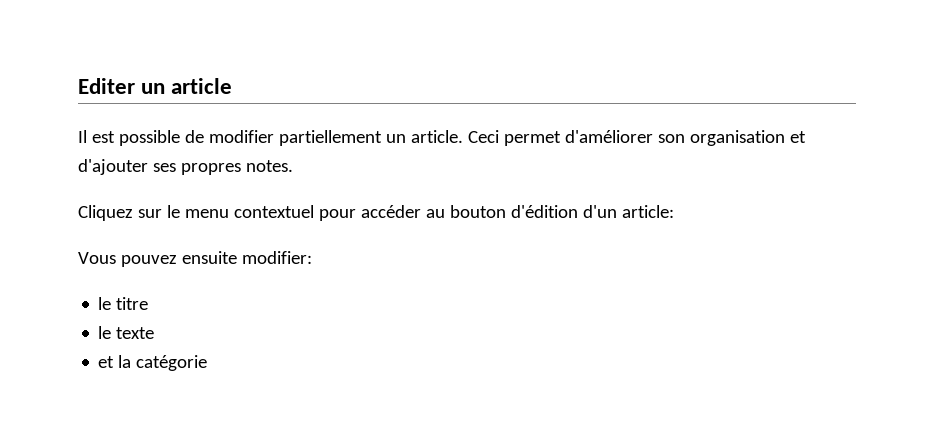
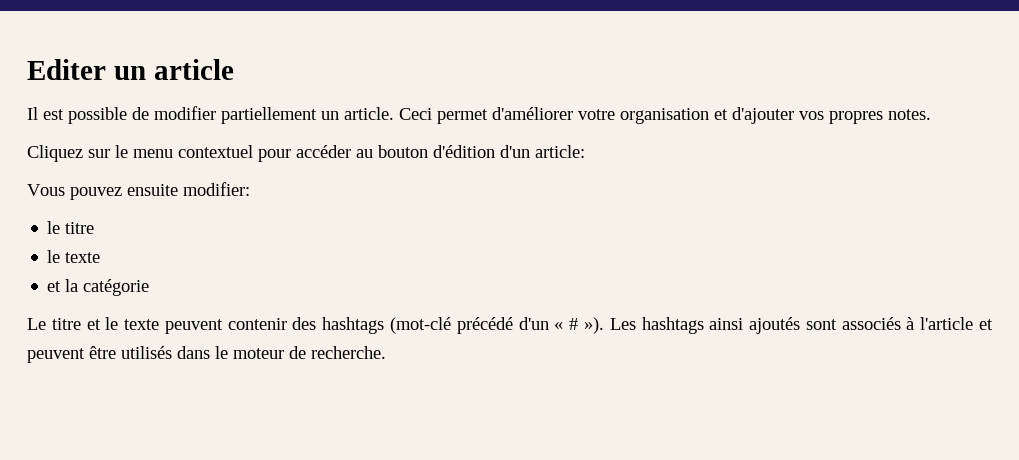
[657,134,685,143] son -> [578,109,615,120] votre
[152,163,176,172] ses -> [799,111,824,120] vos
(208, 363) none -> [27,317,993,334] [27,346,386,363] // Le titre et le texte peuvent contenir des hashtags (mot-clé précédé d'un « # »). Les hashtags ainsi ajoutés sont associés à l'article et peuvent être utilisés dans le moteur de recherche.

